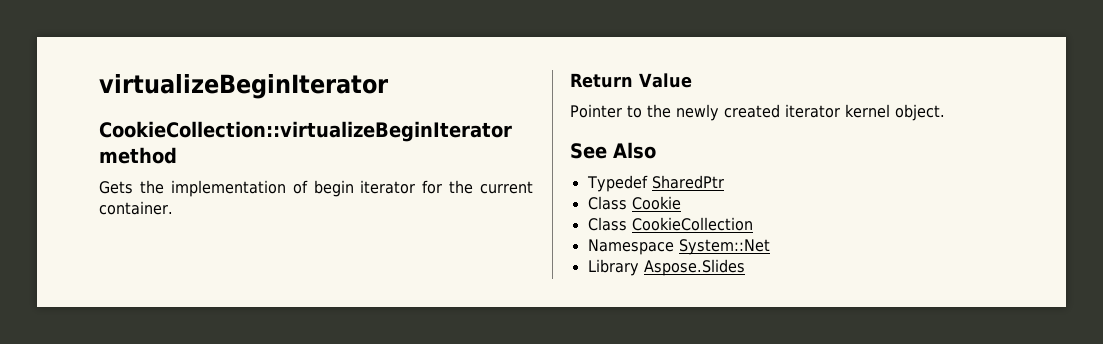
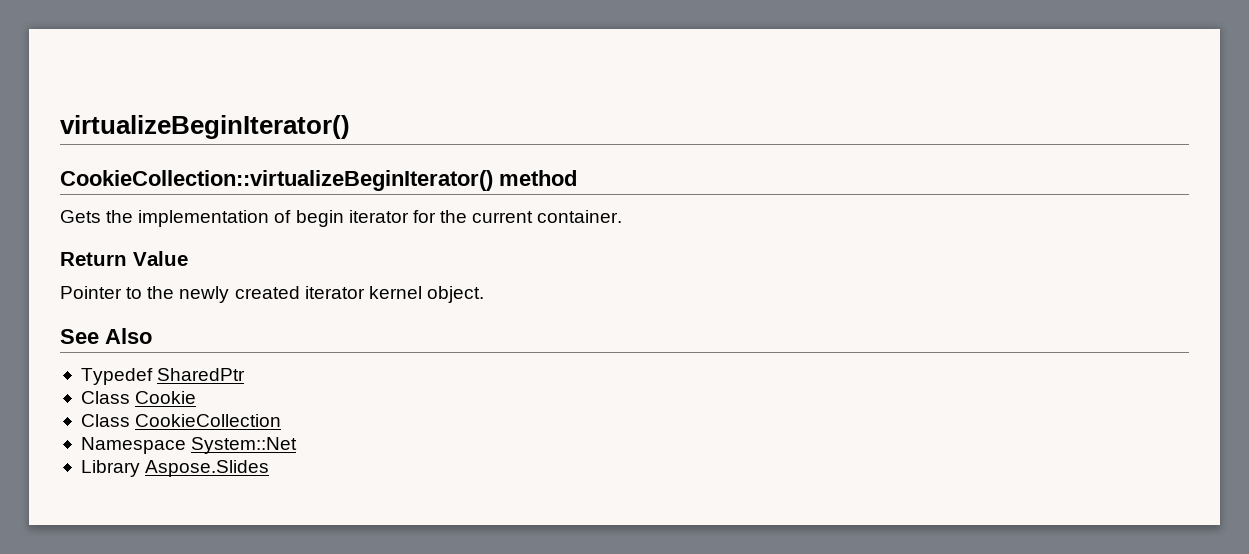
[99,74,389,99] [99,121,512,142] virtualizeBeginIterator // CookieCollection::virtualizeBeginIterator -> [60,115,350,139] [60,170,493,191] virtualizeBeginIterator() // CookieCollection::virtualizeBeginIterator()

